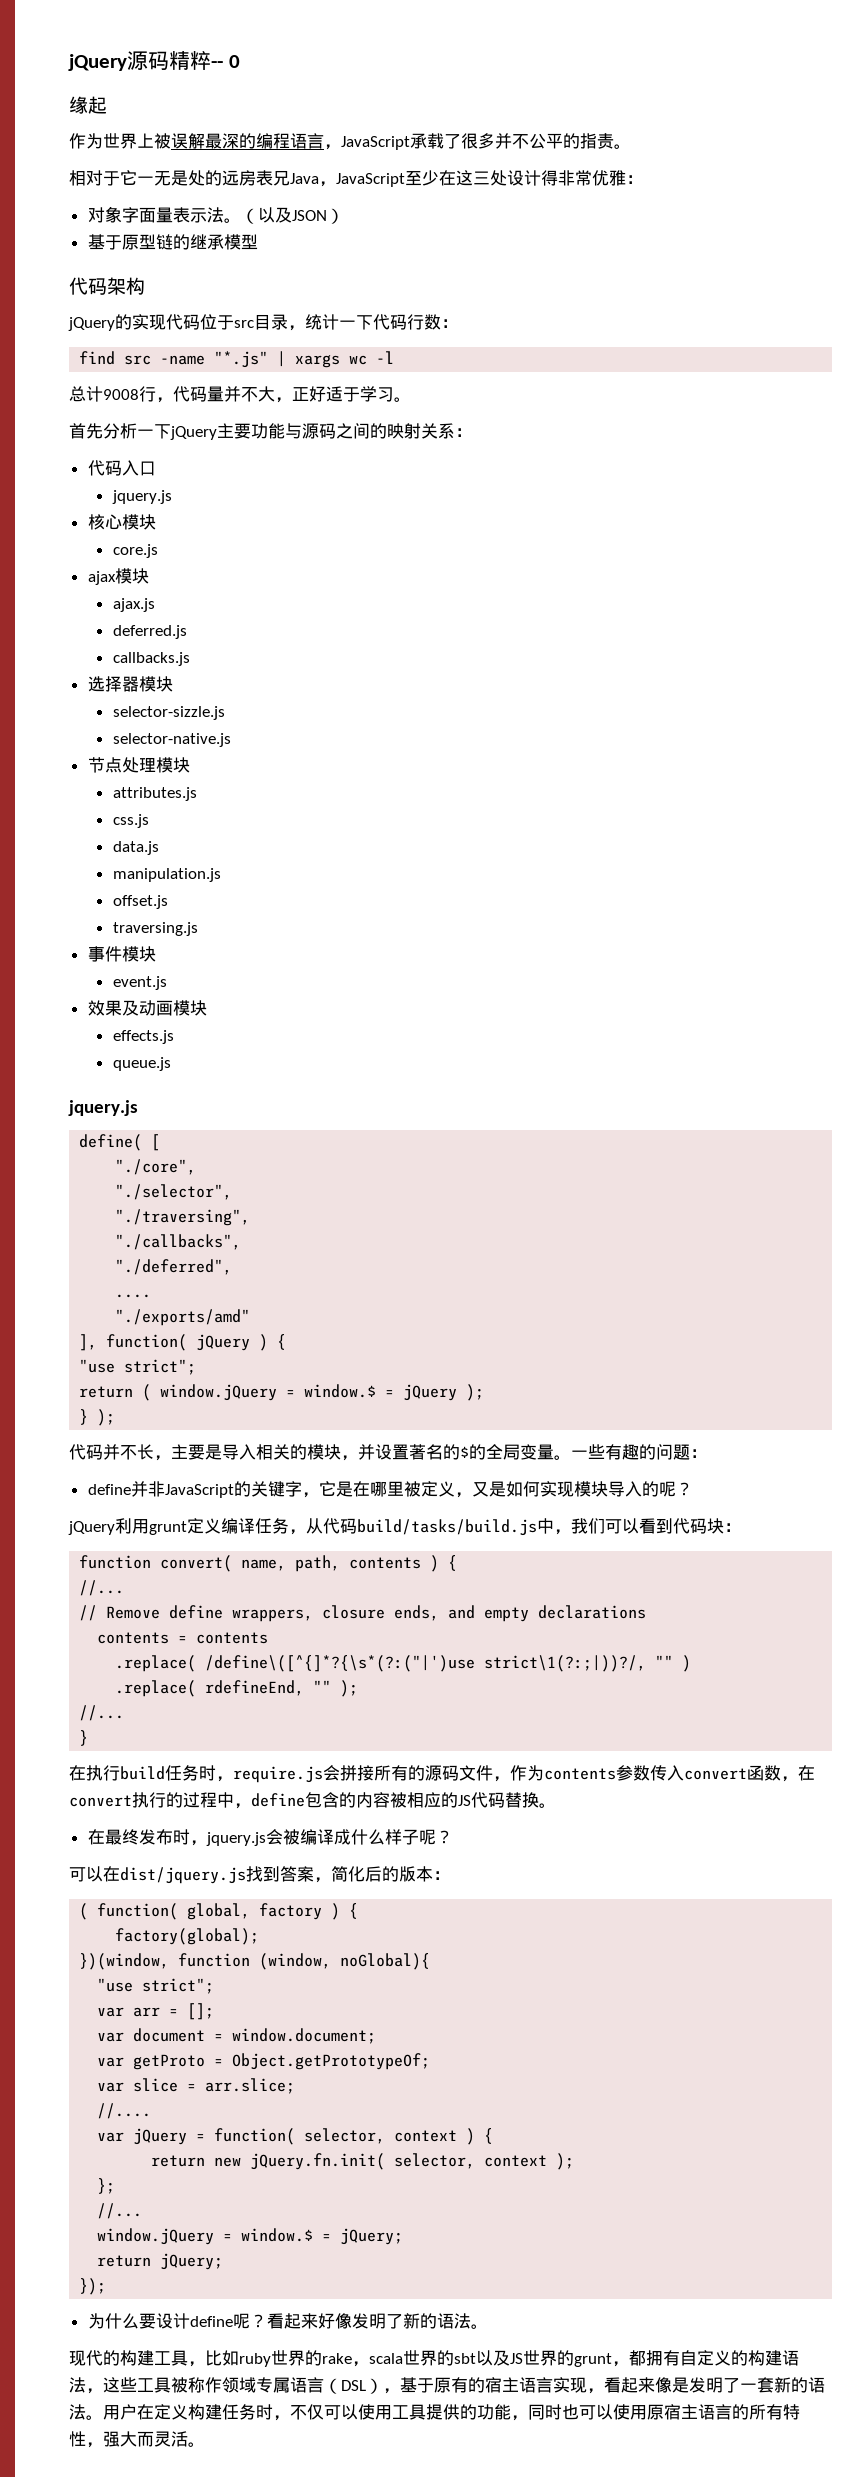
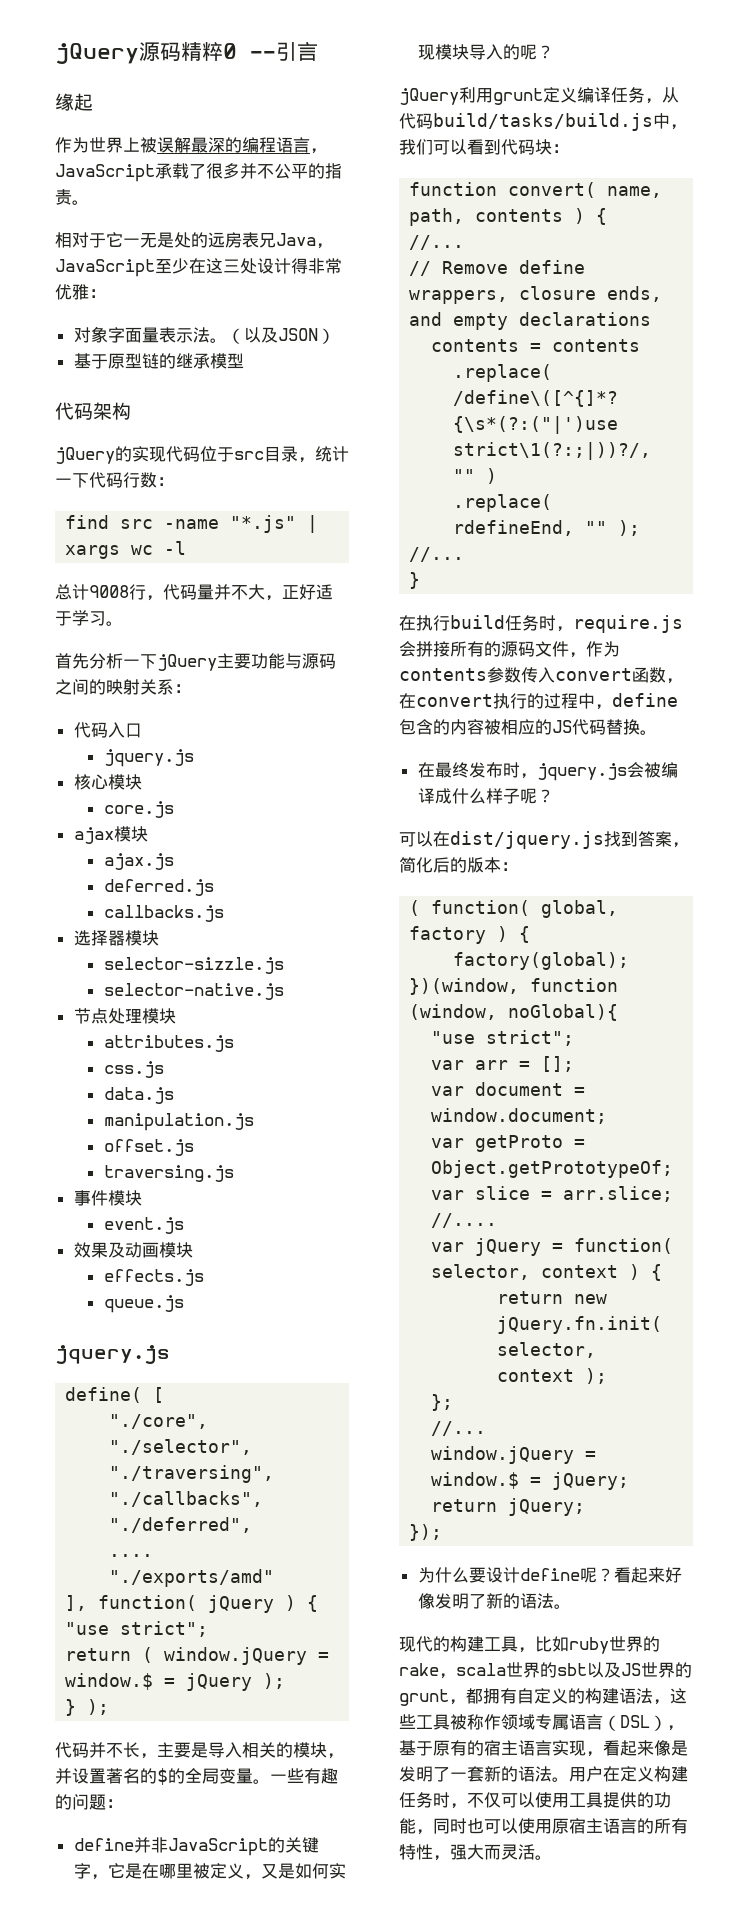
[211,55,240,68] -- 0 -> [223,41,318,61] 0 --引言

